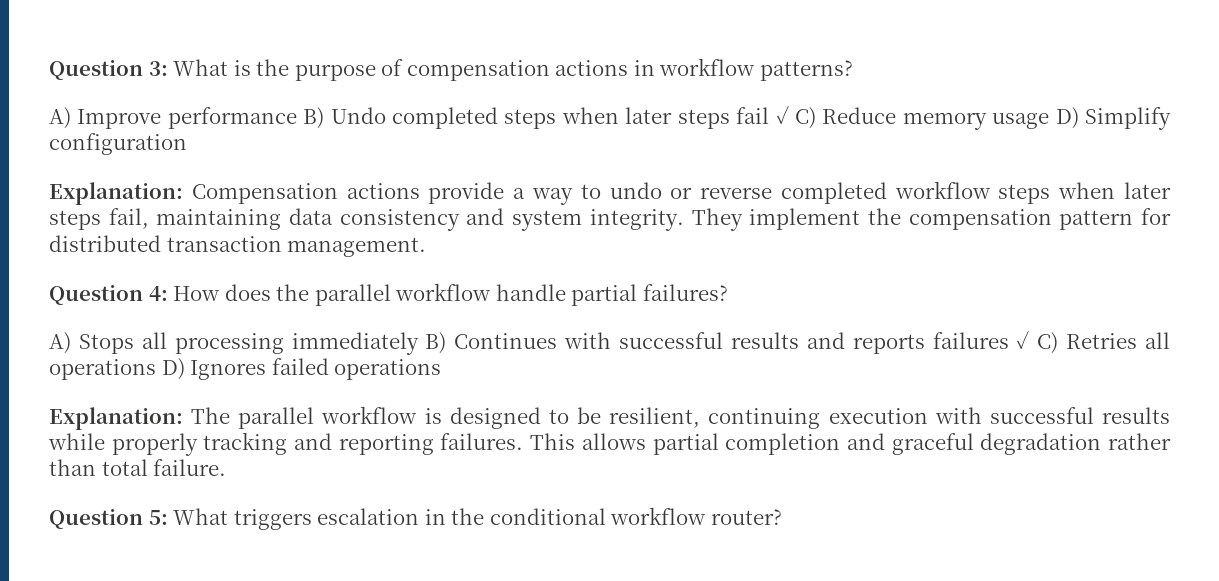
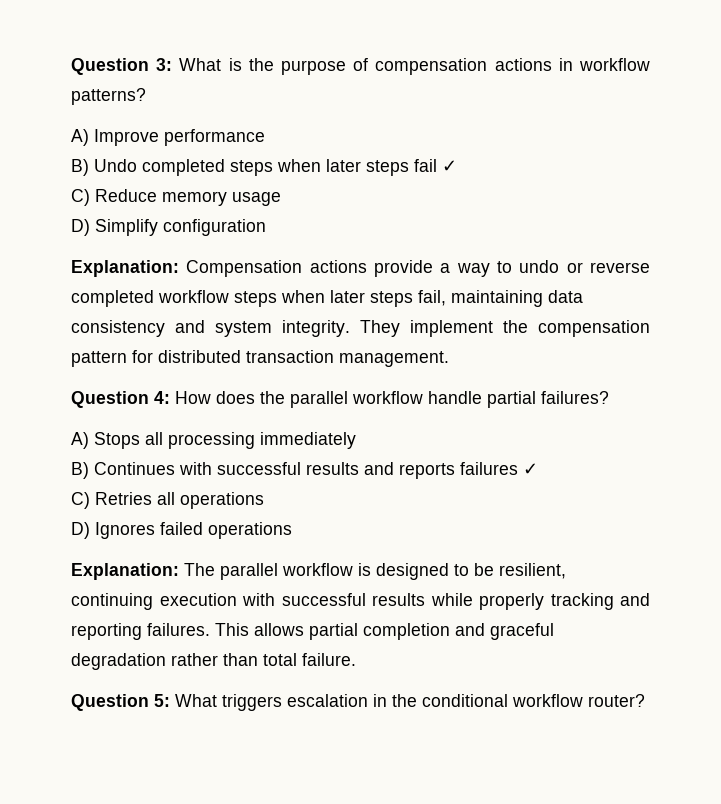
(297, 118) none -> (265, 137) //
(789, 115) none -> (457, 166) //
(1050, 121) none -> (281, 199) //
(419, 343) none -> (356, 440) //
(1030, 340) none -> (538, 469) //
(156, 369) none -> (264, 500) //

